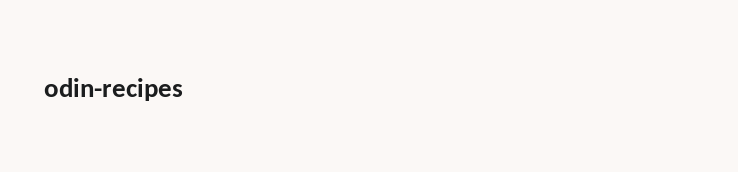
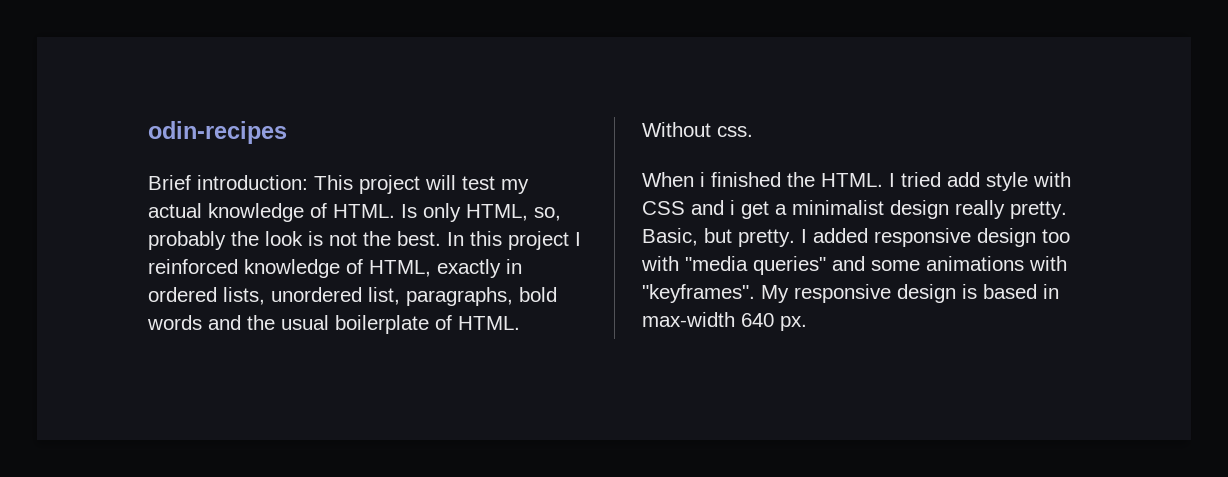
(183, 89) none -> [148,175,529,194] [148,203,561,222] [148,231,581,250] [148,259,522,278] [148,287,557,306] [147,315,520,334] [642,122,753,137] [642,172,1071,191] [642,200,1067,219] [642,228,1070,247] [641,256,1067,275] [642,284,1059,303] [642,312,807,331] // Brief introduction: This project will test my actual knowledge of HTML. Is only HTML, so, probably the look is not the best. In this project I reinforced knowledge of HTML, exactly in ordered lists, unordered list, paragraphs, bold words and the usual boilerplate of HTML. Without css. // When i finished the HTML. I tried add style with CSS and i get a minimalist design really pretty. Basic, but pretty. I added responsive design too with "media queries" and some animations with "keyframes". My responsive design is based in max-width 640 px.

